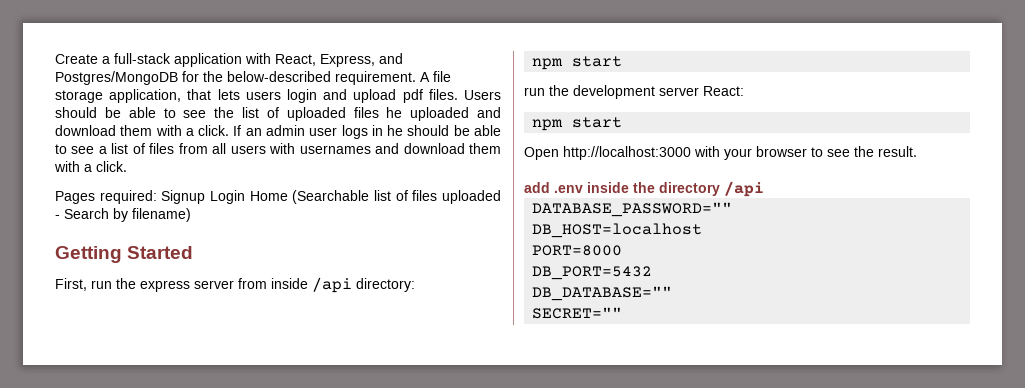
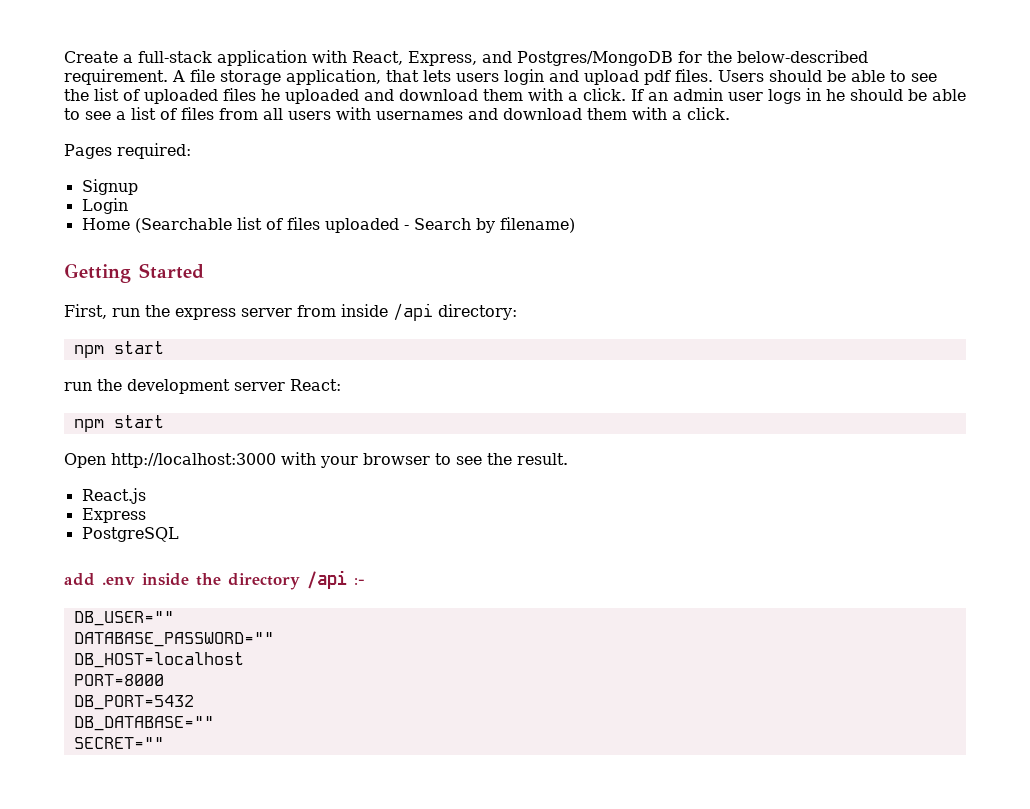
(157, 197) none -> (191, 151) //
(206, 197) none -> (138, 187) //
(245, 197) none -> (128, 206) //
(917, 151) none -> [81,488,146,504] [81,508,146,523] [81,527,179,542] // React.js // Express // PostgreSQL
(764, 189) none -> [354,578,365,585] [73,611,174,626] :- // DB_USER=""

